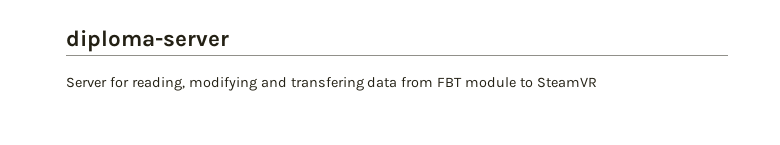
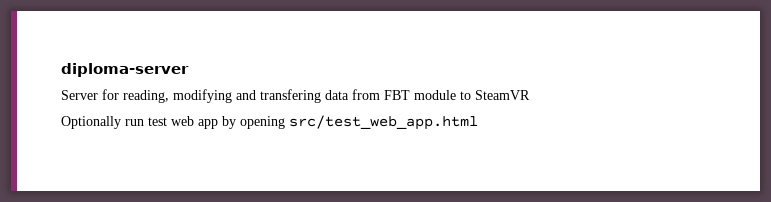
(598, 82) none -> [61,115,478,130] // Optionally run test web app by opening src/test_web_app.html

